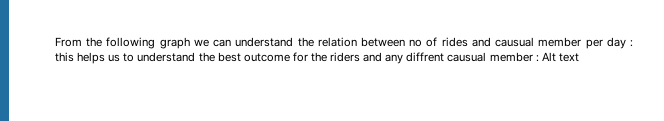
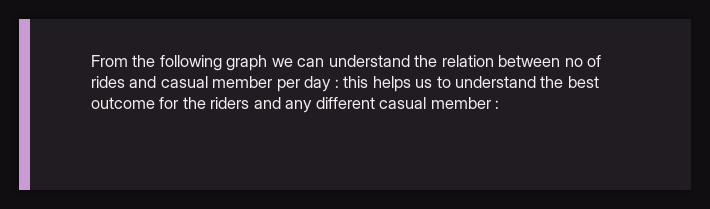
[495,37,535,47] causual -> [160,76,208,88] casual
[406,52,579,62] diffrent causual member : Alt text -> [315,97,500,109] different casual member :

